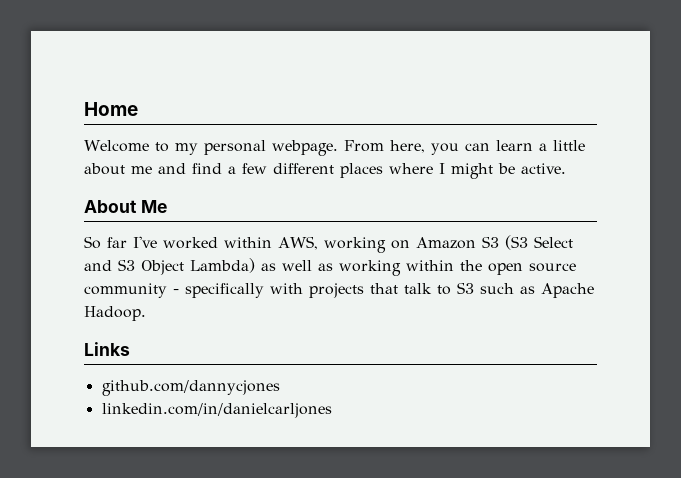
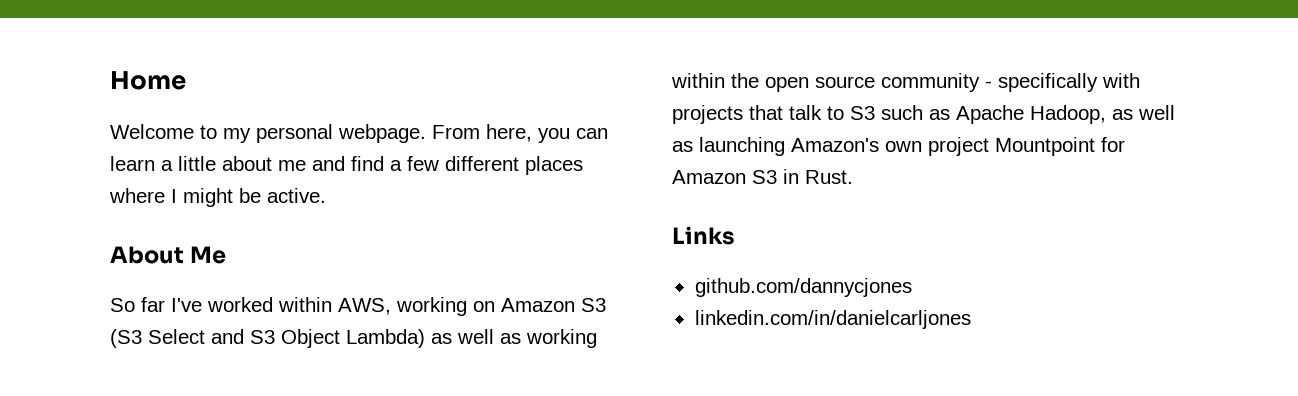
[84,306,146,321] Hadoop. -> [1030,105,1175,124] [672,137,1125,156] [672,169,853,184] Hadoop, as well as launching Amazon's own project Mountpoint for Amazon S3 in Rust.

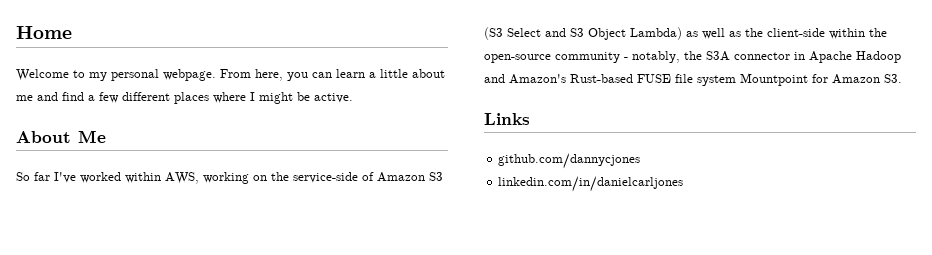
(495, 306) none -> [271,172,374,183] the service-side of
[526,329,597,348] [671,73,1140,92] [672,105,1175,124] [672,137,1125,156] [672,169,853,184] working within the open source community - specifically with projects that talk to S3 such as Apache Hadoop, as well as launching Amazon's own project Mountpoint for Amazon S3 in Rust. -> [745,28,887,39] [484,51,901,63] [484,73,902,86] the client-side within the open-source community - notably, the S3A connector in Apache Hadoop and Amazon's Rust-based FUSE file system Mountpoint for Amazon S3.

